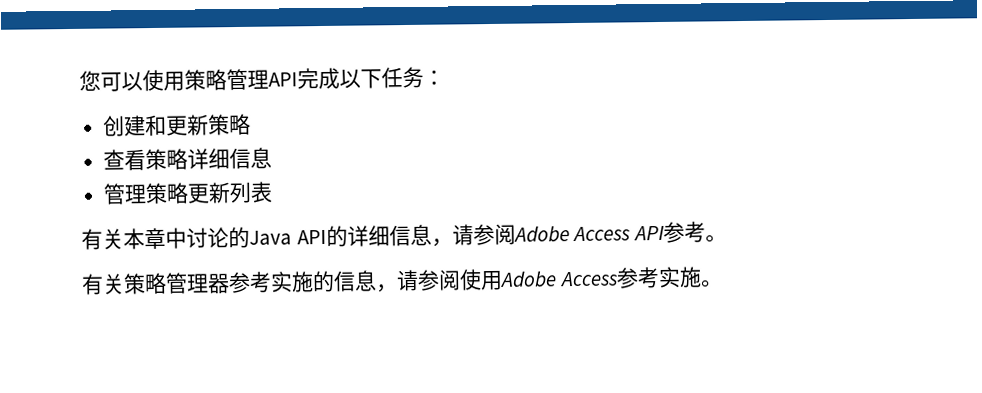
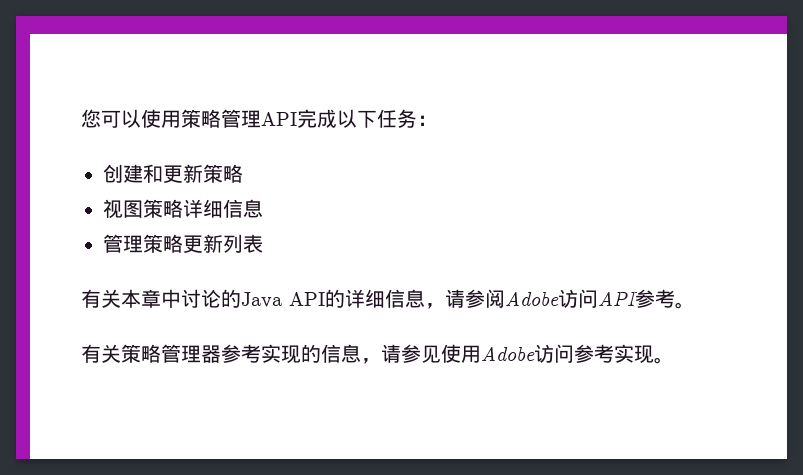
[103,149,147,171] 查看 -> [103,199,143,219] 视图
[572,226,631,242] Access -> [558,289,598,308] 访问
[291,271,314,293] 施 -> [281,345,301,364] 现
[438,269,461,291] 阅 -> [421,345,441,363] 见
[558,266,702,289] Access参考实施 -> [534,344,654,364] 访问参考实现

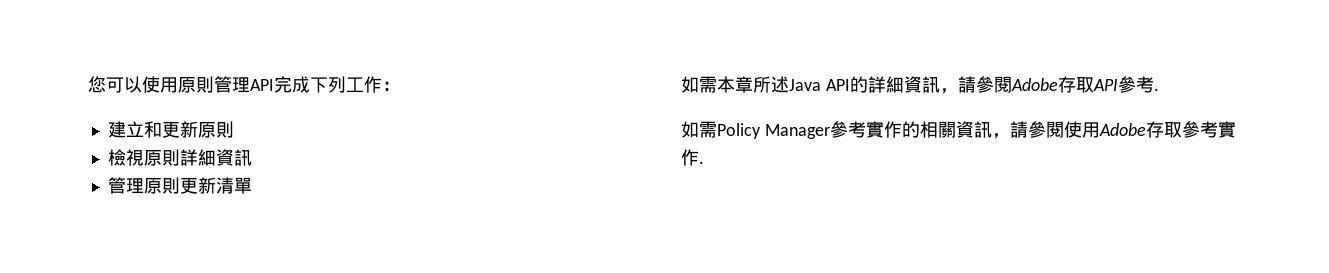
[181,109,221,128] 策略 -> [178,76,214,93] 原則
[337,109,417,128] 以下任务 -> [310,76,382,93] 下列工作
[103,164,243,183] [103,199,263,219] [103,234,263,253] [81,289,695,309] [81,344,674,364] 创建和更新策略 // 视图策略详细信息 // 管理策略更新列表 // 有关本章中讨论的Java API的详细信息，请参阅Adobe访问API参考。 // 有关策略管理器参考实现的信息，请参见使用Adobe访问参考实现。 -> [107,121,234,138] [107,149,252,166] [107,177,252,194] [681,76,1159,94] [681,121,1236,139] [681,149,704,166] 建立和更新原則 // 檢視原則詳細資訊 // 管理原則更新清單 // 如需本章所述Java API的詳細資訊，請參閱Adobe存取API參考. // 如需Policy Manager參考實作的相關資訊，請參閱使用Adobe存取參考實作.

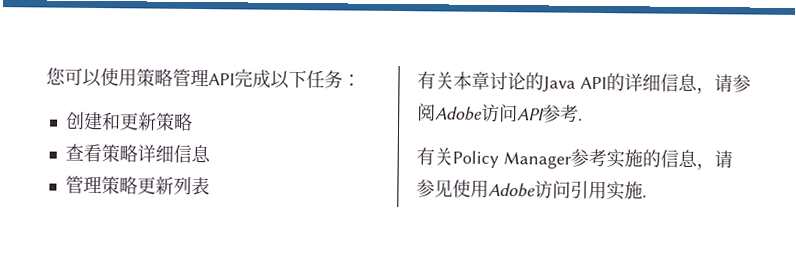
[178,76,214,93] 原則 -> [136,68,173,87] 策略
[310,76,382,93] 下列工作 -> [270,69,343,89] 以下任务
[107,121,234,138] [107,149,252,166] [107,177,252,194] [681,76,1136,94] 建立和更新原則 // 檢視原則詳細資訊 // 管理原則更新清單 // 如需本章所述Java API的詳細資訊，請參閱Adobe存取API參 -> [64,111,193,131] [64,143,211,164] [64,175,210,196] [417,71,751,95] [417,103,561,123] 创建和更新策略 // 查看策略详细信息 // 管理策略更新列表 // 有关本章讨论的Java API的详细信息，请参阅Adobe访问API参
[681,121,717,138] 如需 -> [416,147,453,166] 有关
[829,121,1236,139] [681,149,699,166] 參考實作的相關資訊，請參閱使用Adobe存取參考實作 -> [570,148,733,171] [416,179,643,201] 参考实施的信息，请参见使用Adobe访问引用实施

